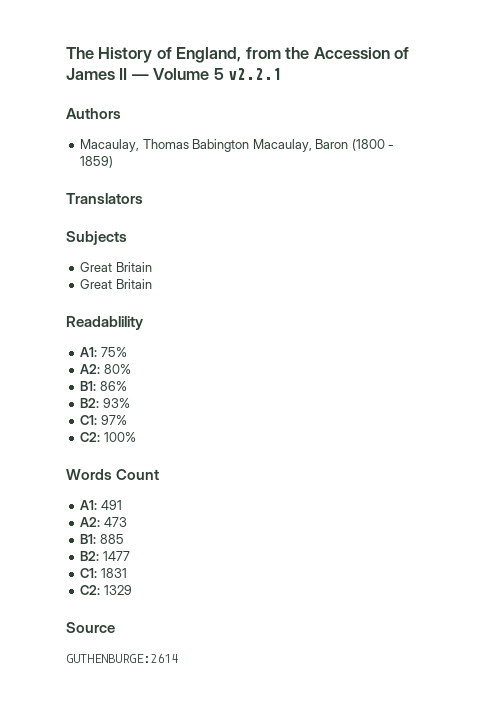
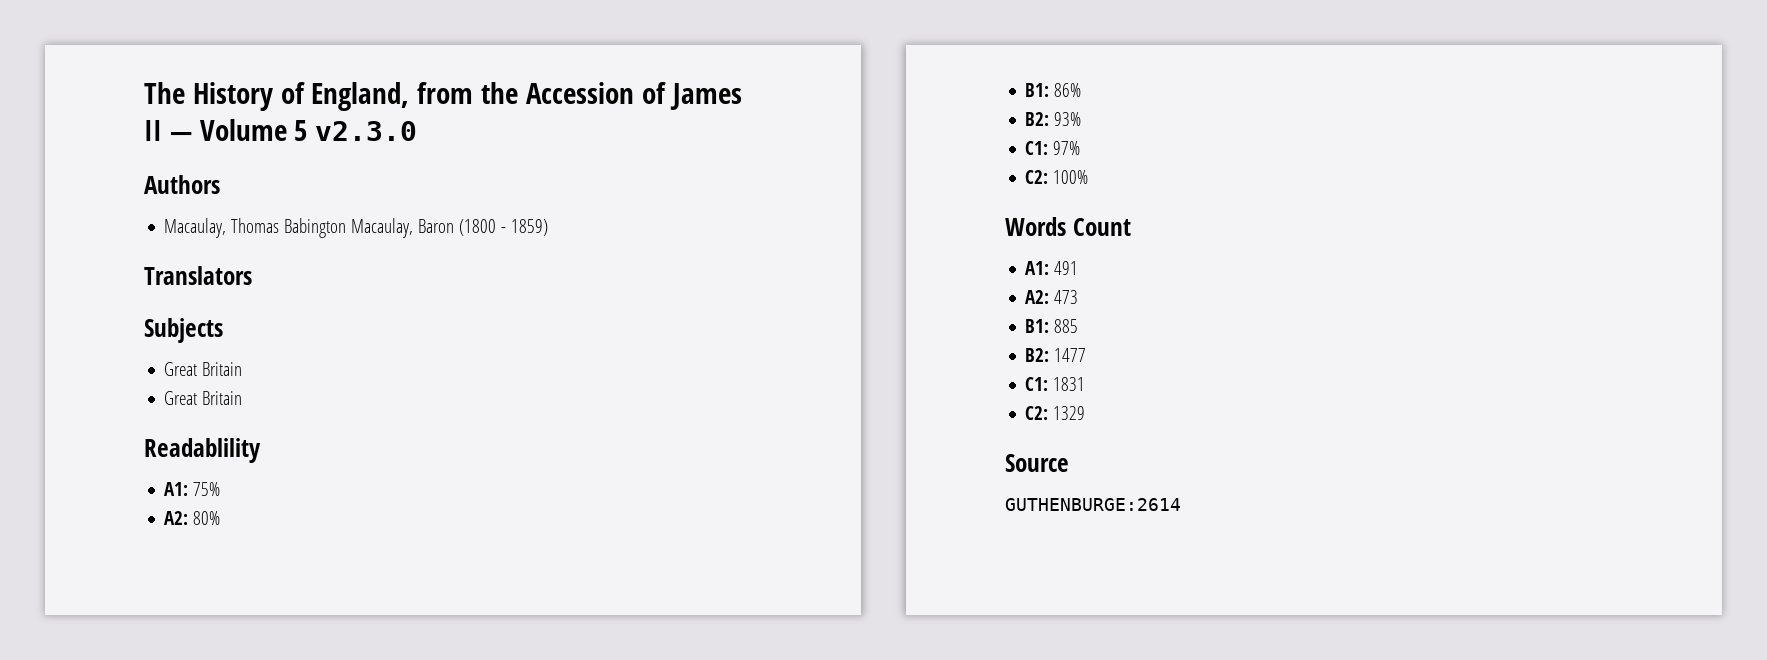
[228,68,283,80] v2.2.1 -> [315,121,418,141] v2.3.0

